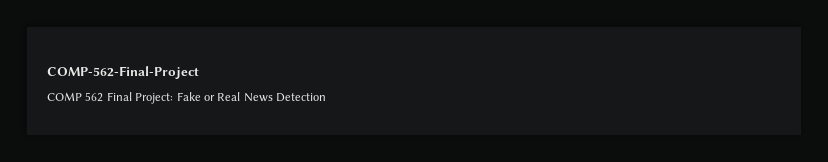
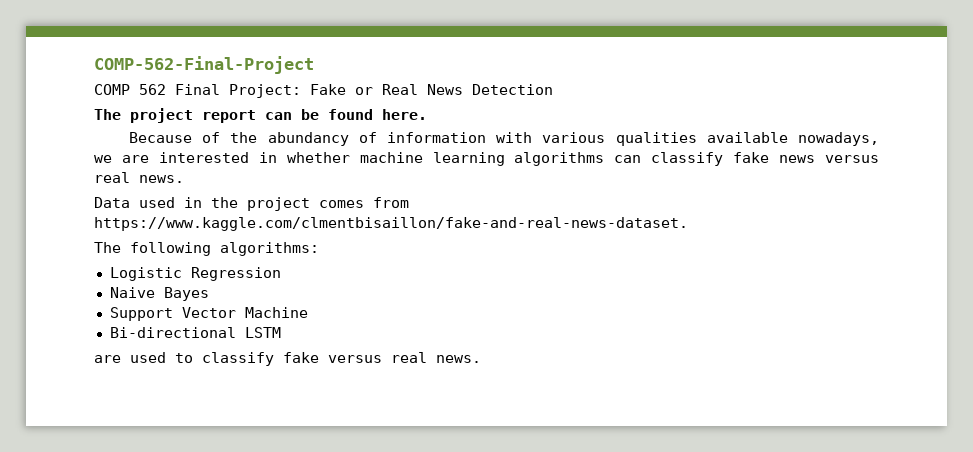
(326, 97) none -> [94,108,427,123] [128,132,879,146] [94,152,879,166] [94,172,184,183] [94,197,409,211] [94,217,688,231] [94,242,319,256] [109,267,281,281] [109,287,209,301] [109,307,308,321] [109,327,281,338] [94,352,481,366] // The project report can be found here. // Because of the abundancy of information with various qualities available nowadays, we are interested in whether machine learning algorithms can classify fake news versus real news. // Data used in the project comes from https://www.kaggle.com/clmentbisaillon/fake-and-real-news-dataset. // The following algorithms: // Logistic Regression // Naive Bayes // Support Vector Machine // Bi-directional LSTM // are used to classify fake versus real news.

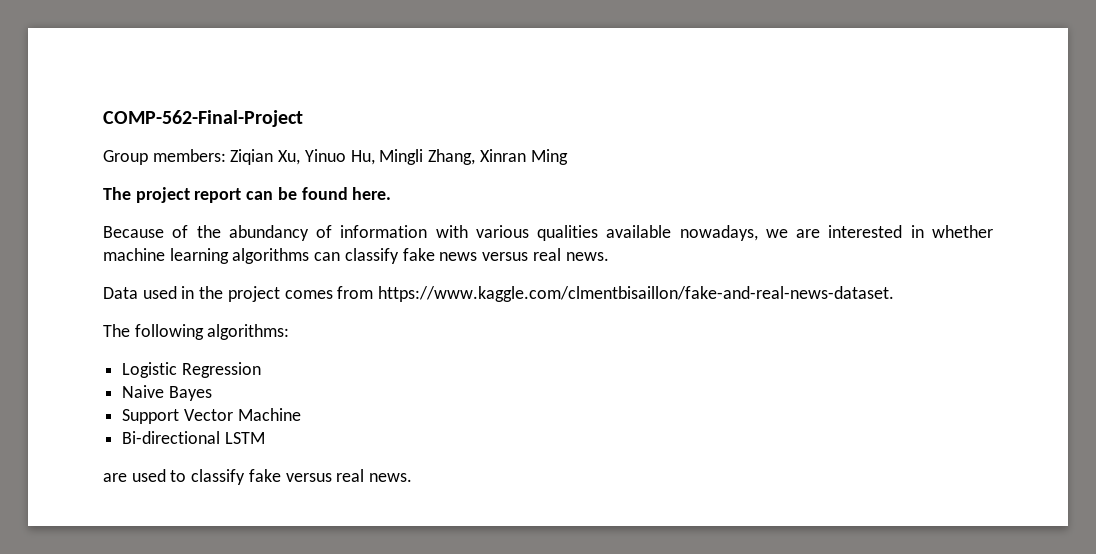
[94,84,553,98] COMP 562 Final Project: Fake or Real News Detection -> [103,149,568,165] Group members: Ziqian Xu, Yinuo Hu, Mingli Zhang, Xinran Ming

